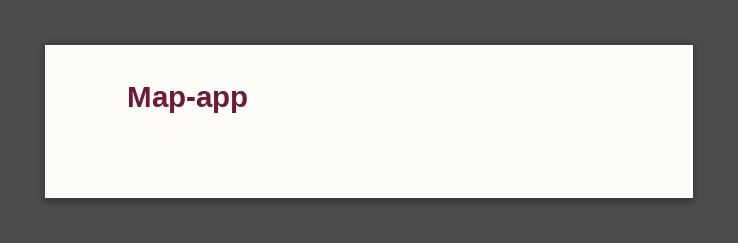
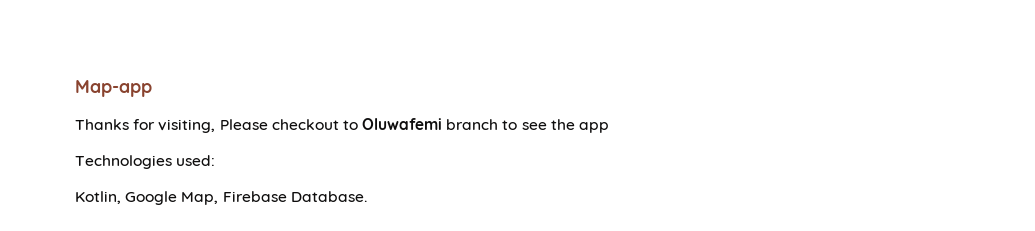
(248, 100) none -> [75,118,610,133] [75,155,216,169] [75,191,367,205] // Thanks for visiting, Please checkout to Oluwafemi branch to see the app // Technologies used: // Kotlin, Google Map, Firebase Database.

